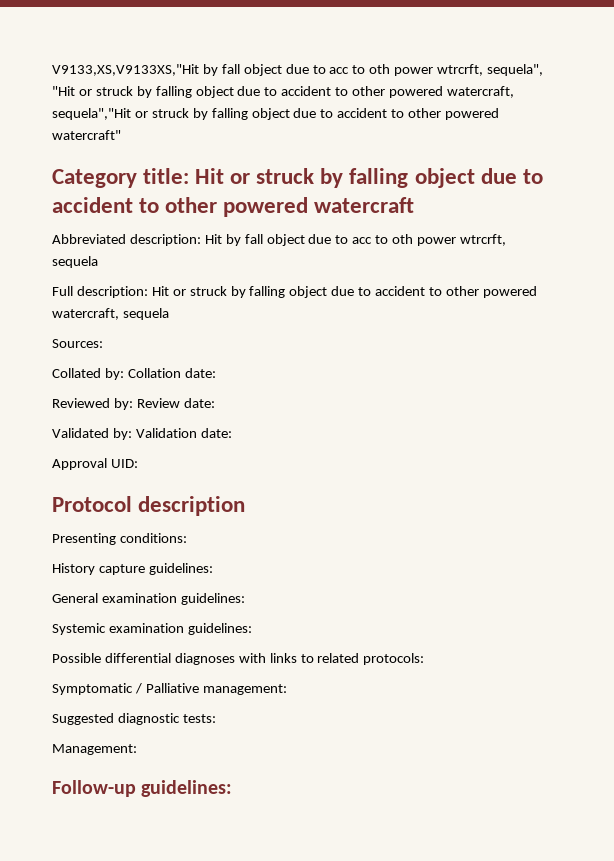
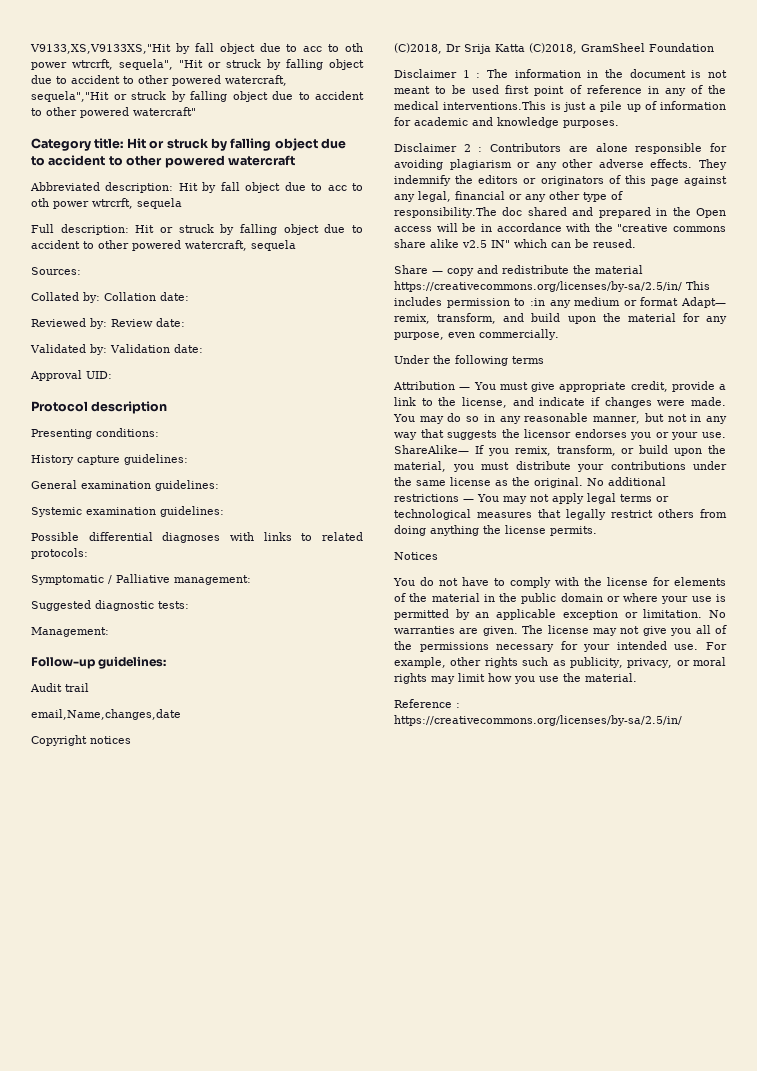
(233, 788) none -> [30,683,89,692] [31,709,181,720] [31,735,131,746] [394,43,714,54] [394,69,727,78] [394,85,726,96] [394,101,726,112] [394,117,619,128] [394,143,727,154] [394,159,727,170] [394,175,727,186] [394,191,623,202] [394,207,726,218] [394,223,726,232] [394,239,636,248] [394,265,643,276] [394,281,710,292] [394,297,726,308] [394,313,727,324] [394,329,559,340] [394,355,544,366] [393,381,726,392] [394,397,726,408] [393,413,727,424] [394,429,726,440] [394,445,726,456] [394,461,727,472] [394,477,666,488] [394,493,669,504] [394,509,727,520] [394,525,597,536] [394,552,438,560] [393,577,726,588] [394,593,726,604] [394,609,726,620] [394,625,727,636] [394,641,727,652] [394,657,726,668] [394,673,637,684] [394,699,460,708] [394,715,682,726] // Audit trail // email,Name,changes,date // Copyright notices // (C)2018, Dr Srija Katta (C)2018, GramSheel Foundation // Disclaimer 1 : The information in the document is not meant to be used first point of reference in any of the medical interventions.This is just a pile up of information for academic and knowledge purposes. // Disclaimer 2 : Contributors are alone responsible for avoiding plagiarism or any other adverse effects. They indemnify the editors or originators of this page against any legal, financial or any other type of responsibility.The doc shared and prepared in the Open access will be in accordance with the "creative commons share alike v2.5 IN" which can be reused. // Share — copy and redistribute the material https://creativecommons.org/licenses/by-sa/2.5/in/ This includes permission to :in any medium or format Adapt— remix, transform, and build upon the material for any purpose, even commercially. // Under the following terms // Attribution — You must give appropriate credit, provide a link to the license, and indicate if changes were made. You may do so in any reasonable manner, but not in any way that suggests the licensor endorses you or your use. ShareAlike— If you remix, transform, or build upon the material, you must distribute your contributions under the same license as the original. No additional restrictions — You may not apply legal terms or technological measures that legally restrict others from doing anything the license permits. // Notices // You do not have to comply with the license for elements of the material in the public domain or where your use is permitted by an applicable exception or limitation. No warranties are given. The license may not give you all of the permissions necessary for your intended use. For example, other rights such as publicity, privacy, or moral rights may limit how you use the material. // Reference : https://creativecommons.org/licenses/by-sa/2.5/in/

